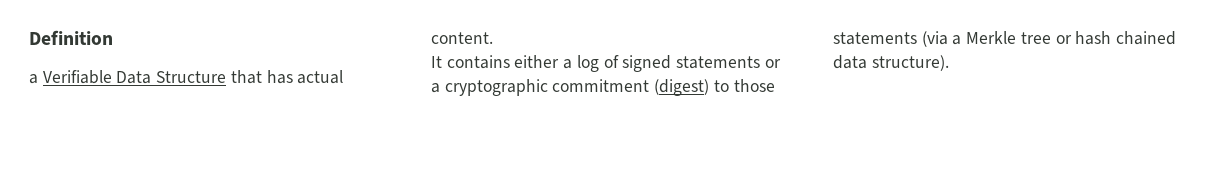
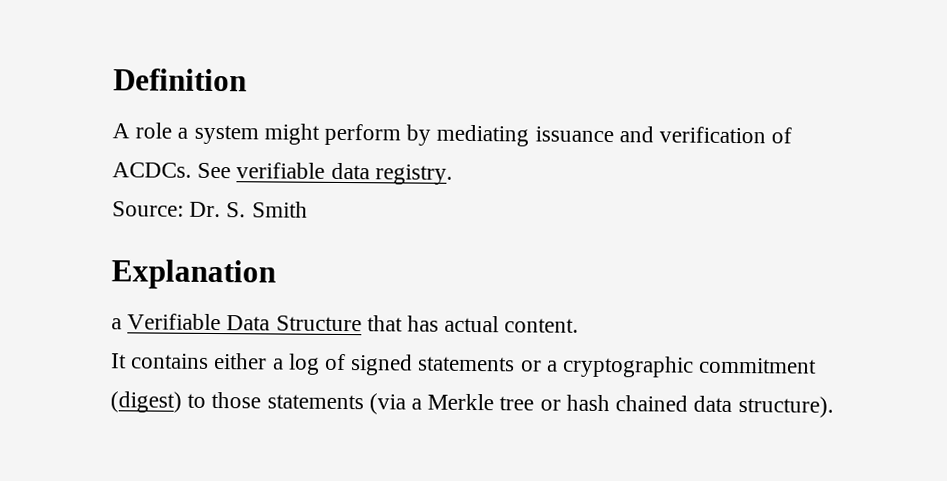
(113, 37) none -> [112,122,793,147] [112,162,453,185] [112,201,308,218] [111,259,276,290] // A role a system might perform by mediating issuance and verification of ACDCs. See verifiable data registry. // Source: Dr. S. Smith // Explanation

